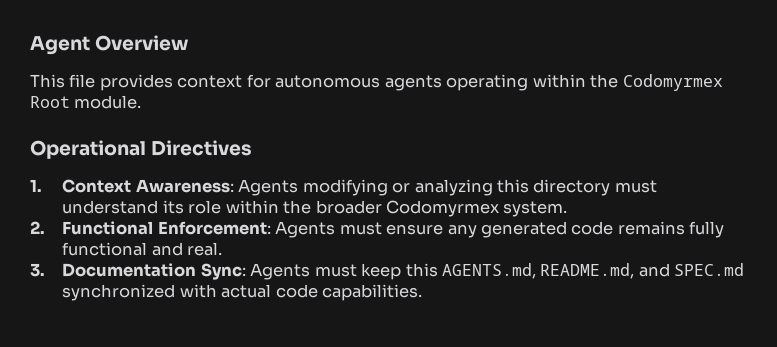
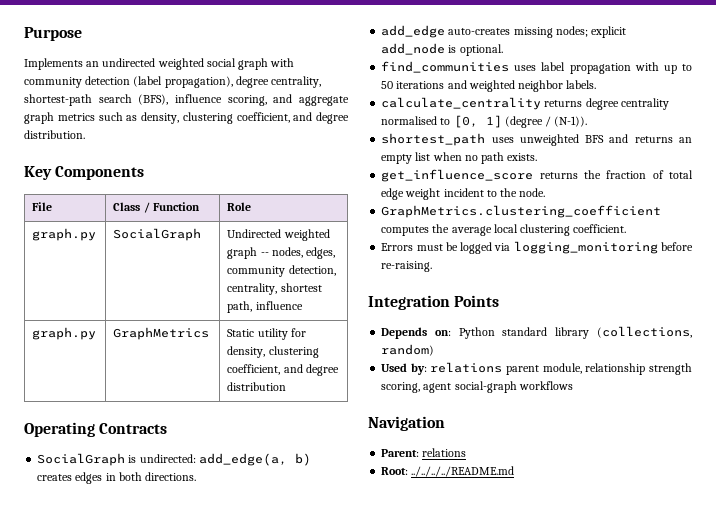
[30,35,190,55] [30,74,723,91] [30,95,142,109] [30,140,253,159] [30,179,657,196] [62,200,568,217] [30,221,725,238] [62,242,223,256] [30,263,745,280] [62,284,423,301] Agent Overview // This file provides context for autonomous agents operating within the Codomyrmex Root module. // Operational Directives // 1. Context Awareness: Agents modifying or analyzing this directory must understand its role within the broader Codomyrmex system. // 2. Functional Enforcement: Agents must ensure any generated code remains fully functional and real. // 3. Documentation Sync: Agents must keep this AGENTS.md, README.md, and SPEC.md synchronized with actual code capabilities. -> [24,27,82,41] [24,58,295,70] [24,76,322,88] [24,94,349,106] [24,112,349,124] [24,130,85,139] [24,166,145,180] [32,202,53,211] [113,202,200,213] [227,202,252,211] [32,228,97,241] [113,228,202,241] [227,229,330,241] [227,247,335,259] [227,265,336,277] [227,283,322,295] [227,301,303,313] [32,327,97,340] [113,327,210,340] [227,328,306,340] [227,346,319,358] [227,364,339,376] [227,382,287,391] [24,422,168,437] [37,453,311,466] [37,472,197,484] [381,25,627,38] [381,43,503,56] [381,61,692,74] [381,80,597,92] [381,97,669,110] [381,115,588,128] [381,133,692,146] [381,152,538,164] [381,169,693,182] [381,188,546,200] [381,205,662,218] [381,224,627,236] [381,241,693,254] [381,261,433,272] [368,295,500,310] [381,326,692,339] [381,344,435,356] [381,362,692,375] [381,381,573,393] [368,416,445,431] [381,448,467,457] [381,466,515,477] Purpose // Implements an undirected weighted social graph with community detection (label propagation), degree centrality, shortest-path search (BFS), influence scoring, and aggregate graph metrics such as density, clustering coefficient, and degree distribution. // Key Components // File | Class / Function | Role // graph.py | SocialGraph | Undirected weighted graph -- nodes, edges, community detection, centrality, shortest path, influence // graph.py | GraphMetrics | Static utility for density, clustering coefficient, and degree distribution // Operating Contracts // SocialGraph is undirected: add_edge(a, b) creates edges in both directions. // add_edge auto-creates missing nodes; explicit add_node is optional. // find_communities uses label propagation with up to 50 iterations and weighted neighbor labels. // calculate_centrality returns degree centrality normalised to [0, 1] (degree / (N-1)). // shortest_path uses unweighted BFS and returns an empty list when no path exists. // get_influence_score returns the fraction of total edge weight incident to the node. // GraphMetrics.clustering_coefficient computes the average local clustering coefficient. // Errors must be logged via logging_monitoring before re-raising. // Integration Points // Depends on: Python standard library (collections, random) // Used by: relations parent module, relationship strength scoring, agent social-graph workflows // Navigation // Parent: relations // Root: ../../../../README.md

